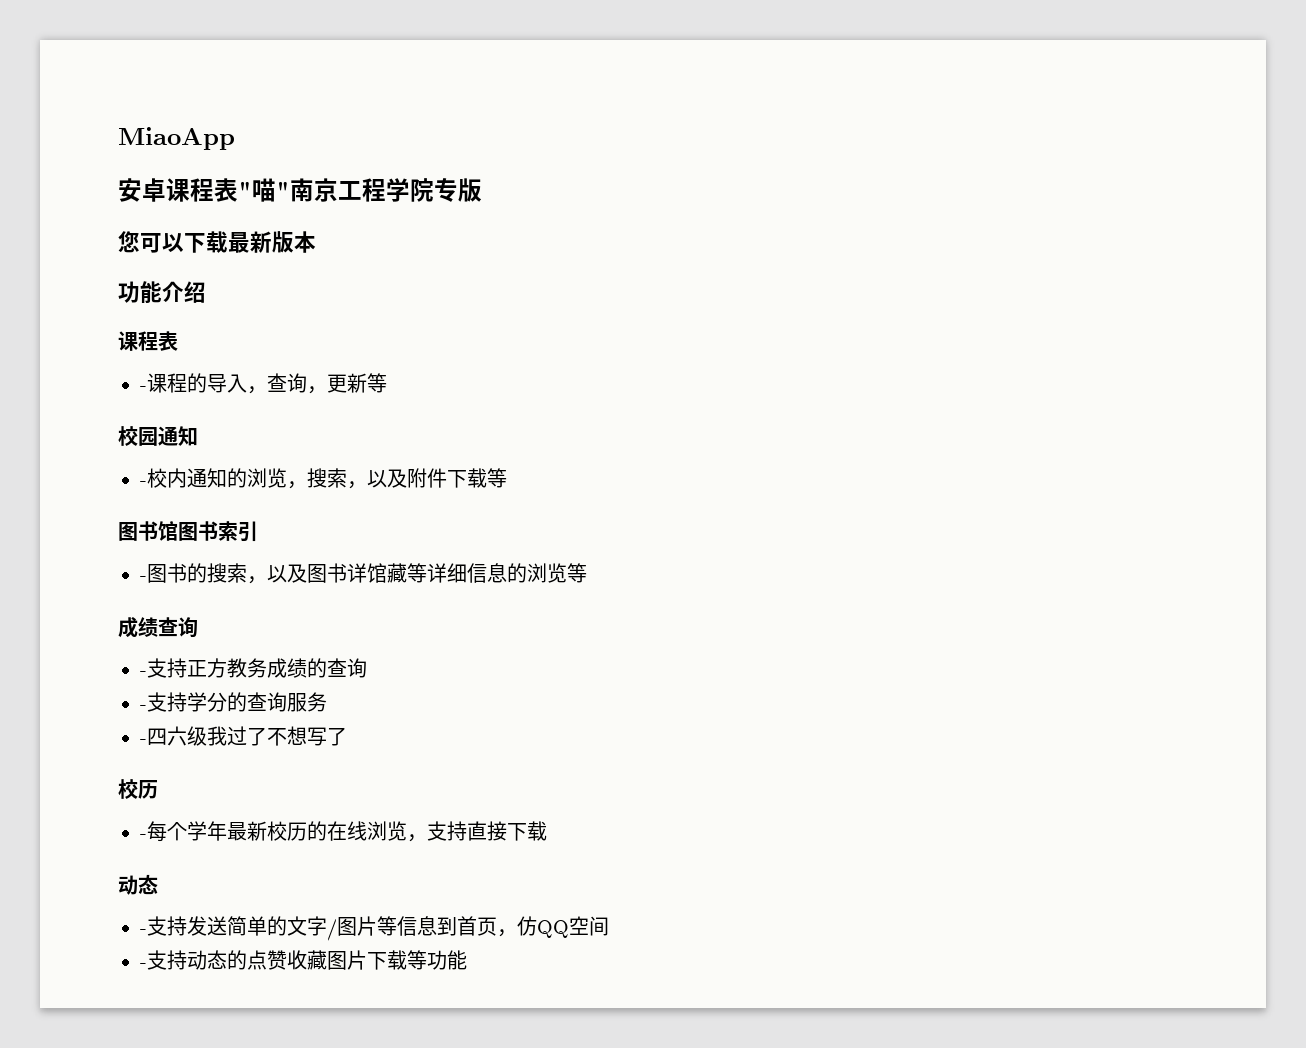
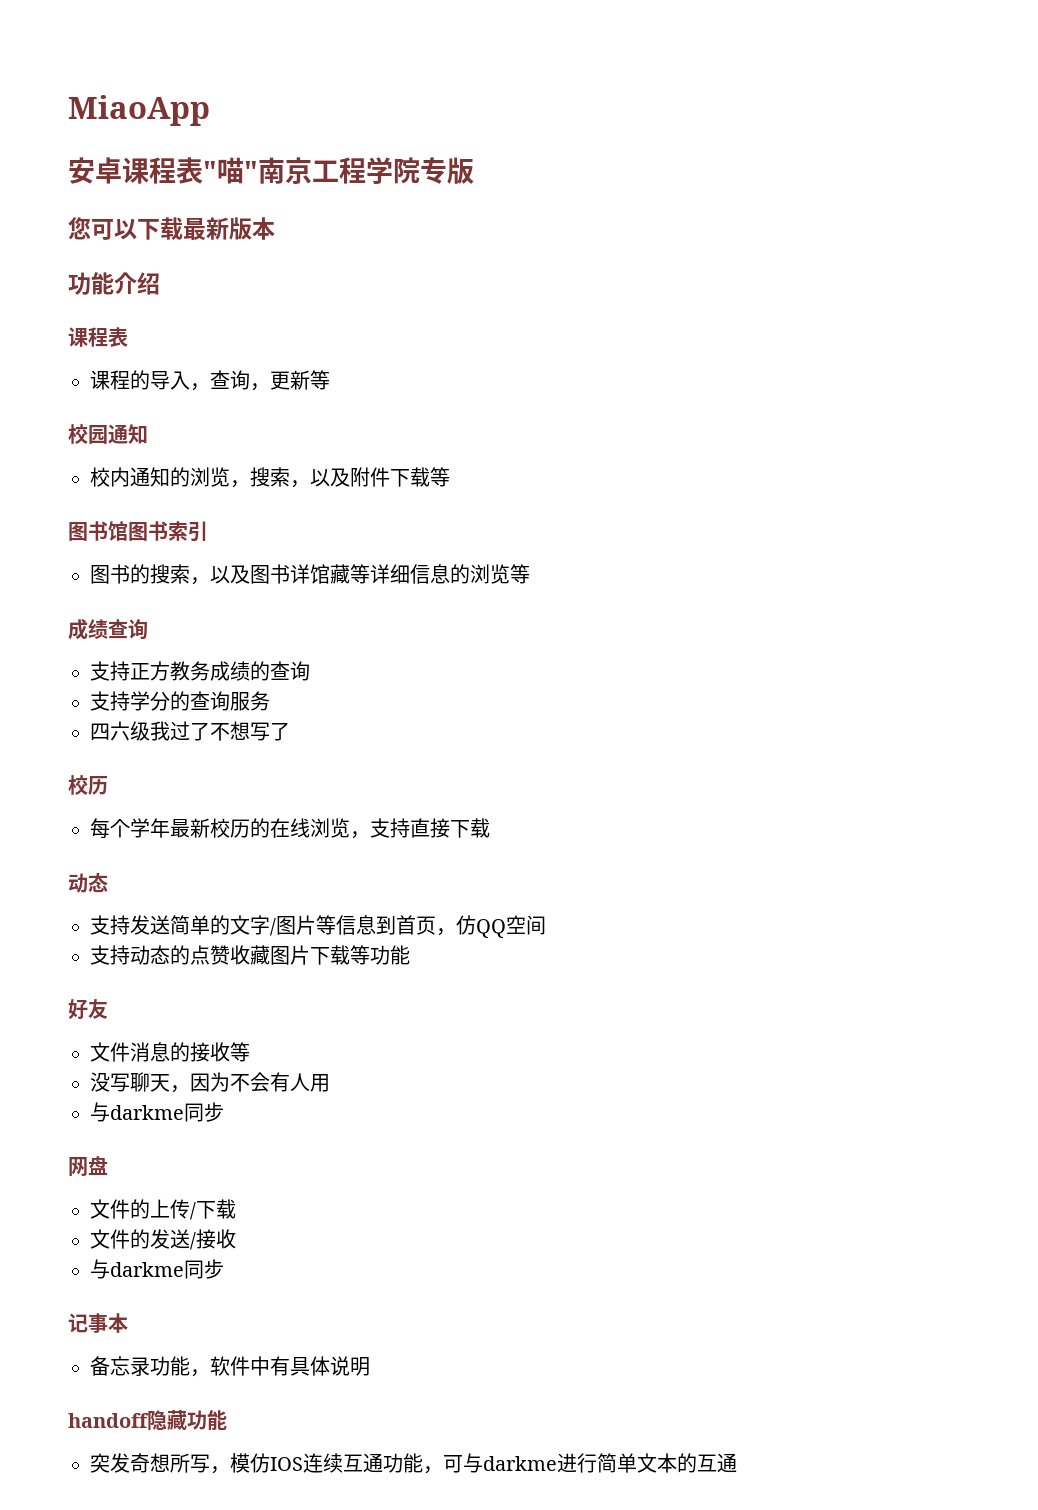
[140,386,147,391] - -> (128, 337) none
[140,481,147,486] - -> (148, 434) none
[140,576,147,581] - -> (208, 531) none
[140,671,147,676] - -> (148, 629) none
[140,705,147,710] - -> (310, 671) none
[140,739,147,744] - -> (270, 701) none
[140,834,147,839] - -> (108, 785) none
[140,929,147,934] - -> (108, 882) none
[140,963,147,968] - -> (546, 925) none
(467, 960) none -> [68,999,108,1020] [90,1042,250,1062] [90,1072,330,1093] [90,1102,224,1122] [68,1156,108,1177] [90,1199,236,1220] [90,1229,236,1250] [90,1259,224,1279] [68,1313,128,1333] [90,1356,370,1377] [68,1410,227,1431] [90,1453,737,1474] // 好友 // 文件消息的接收等 // 没写聊天，因为不会有人用 // 与darkme同步 // 网盘 // 文件的上传/下载 // 文件的发送/接收 // 与darkme同步 // 记事本 // 备忘录功能，软件中有具体说明 // handoff隐藏功能 // 突发奇想所写，模仿IOS连续互通功能，可与darkme进行简单文本的互通

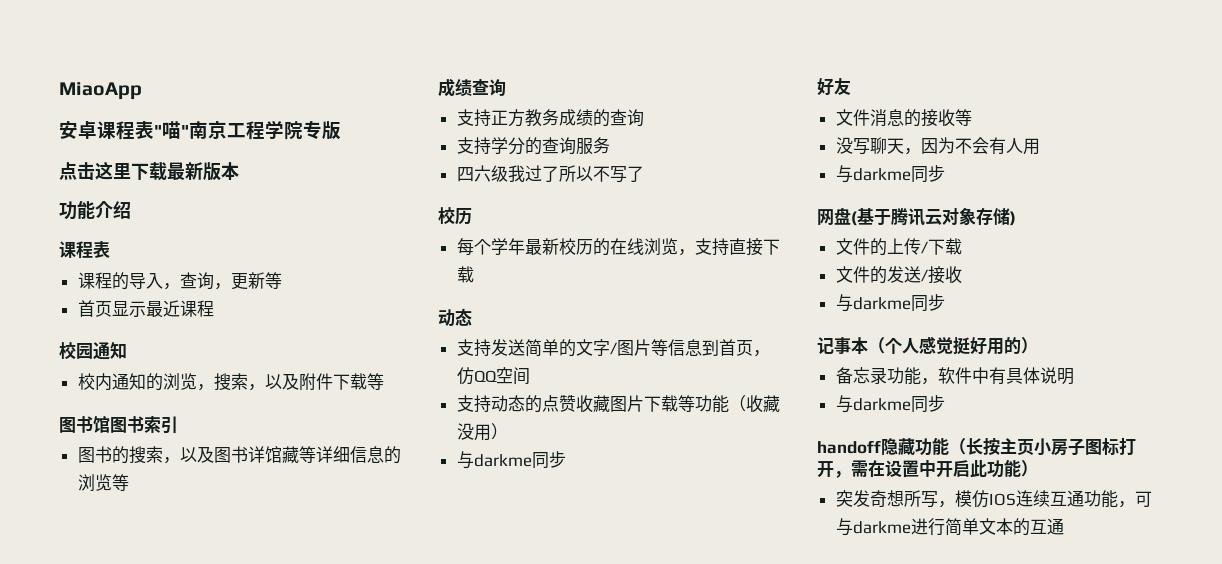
[68,217,137,240] 您可以 -> [59,161,131,180] 点击这里
(330, 380) none -> [77,300,214,317] // 首页显示最近课程
[210,721,250,741] 不想 -> [558,165,610,182] 所以不
(410, 955) none -> [728,395,780,413] [456,423,508,441] [456,451,566,469] （收藏没用） // 与darkme同步
(108, 1166) none -> [851,207,1016,226] (基于腾讯云对象存储)
(128, 1323) none -> [868,336,1038,355] （个人感觉挺好用的）
(370, 1366) none -> [835,395,945,413] // 与darkme同步
(227, 1420) none -> [949,437,1136,456] [817,459,1038,478] （长按主页小房子图标打开，需在设置中开启此功能）

